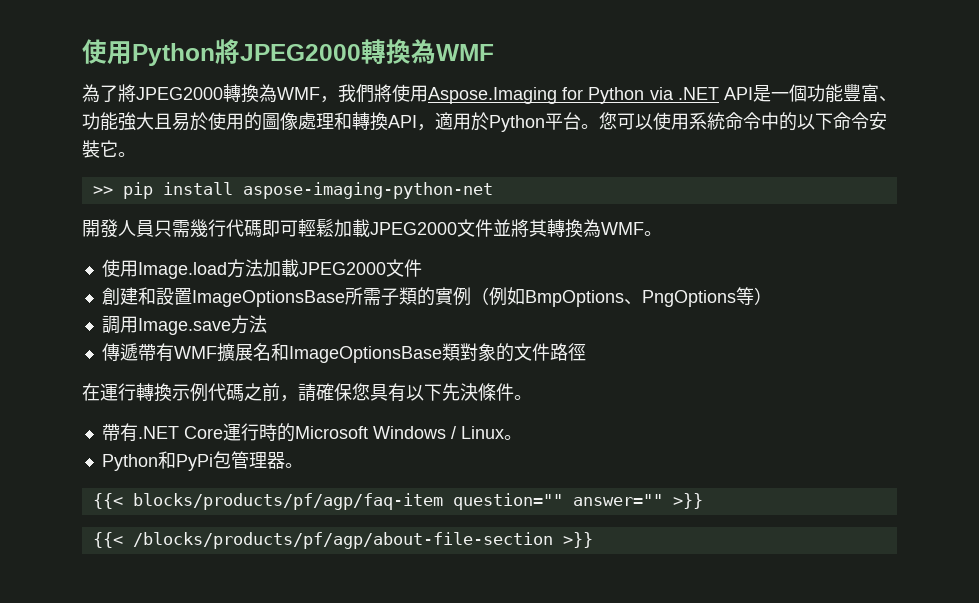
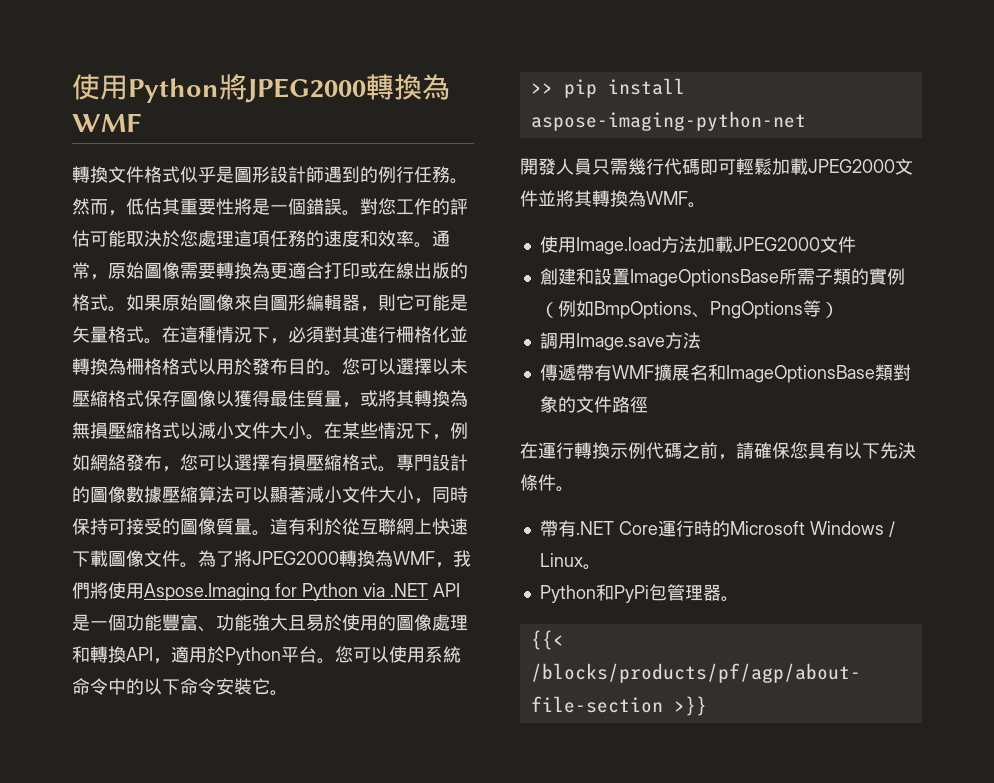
(494, 52) none -> [72,166,468,184] [72,198,468,216] [72,230,450,248] [72,262,468,280] [72,294,468,312] [72,326,468,344] [72,358,468,376] [72,390,468,408] [72,422,468,440] [72,454,468,472] [72,486,468,504] [72,518,468,536] [72,550,198,568] 轉換文件格式似乎是圖形設計師遇到的例行任務。然而，低估其重要性將是一個錯誤。對您工作的評估可能取決於您處理這項任務的速度和效率。通常，原始圖像需要轉換為更適合打印或在線出版的格式。如果原始圖像來自圖形編輯器，則它可能是矢量格式。在這種情況下，必須對其進行柵格化並轉換為柵格格式以用於發布目的。您可以選擇以未壓縮格式保存圖像以獲得最佳質量，或將其轉換為無損壓縮格式以減小文件大小。在某些情況下，例如網絡發布，您可以選擇有損壓縮格式。專門設計的圖像數據壓縮算法可以顯著減小文件大小，同時保持可接受的圖像質量。這有利於從互聯網上快速下載圖像文件。
[92,493,703,510] // {{< blocks/products/pf/agp/faq-item question="" answer="" >}} -> (739, 599) none

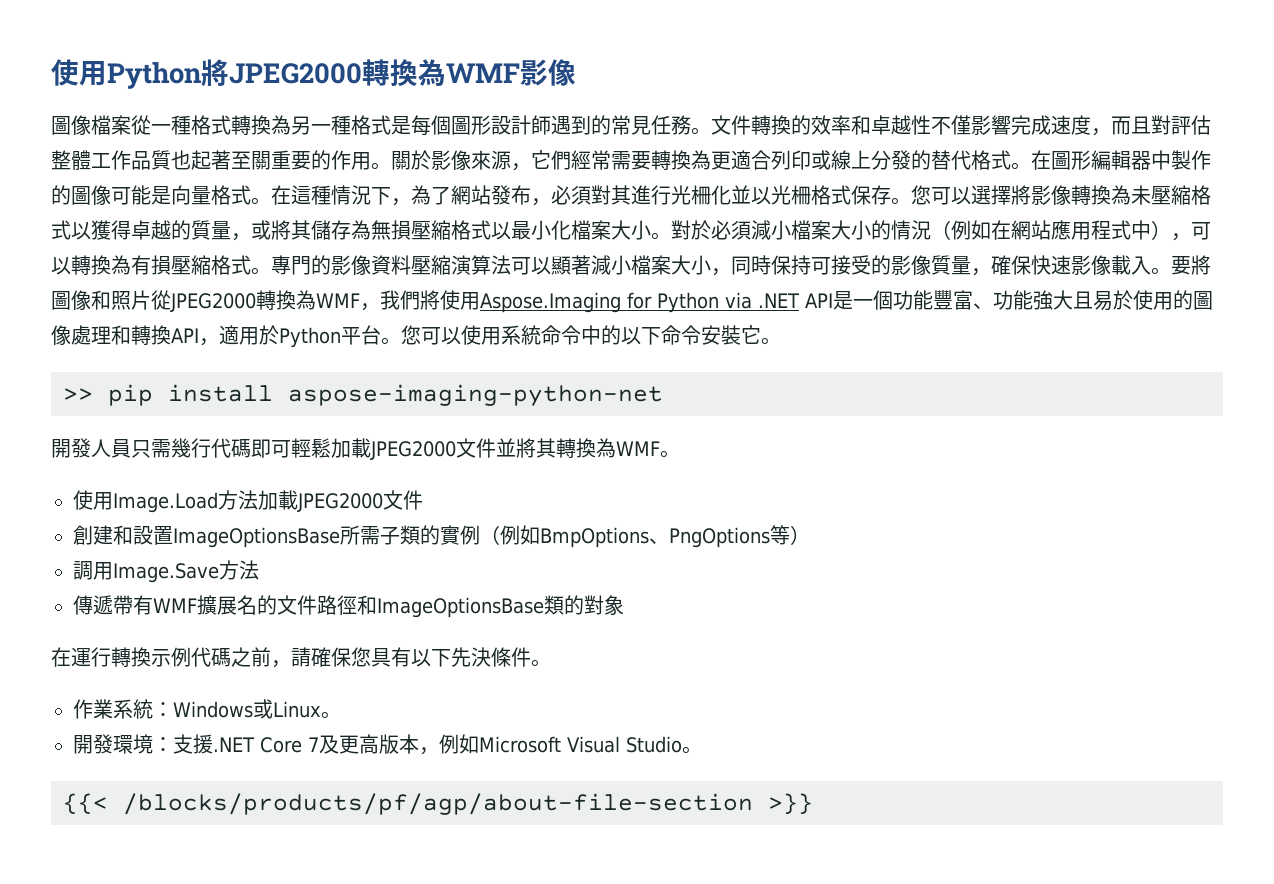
[72,166,468,184] [72,198,468,216] [72,230,450,248] [72,262,468,280] [72,294,468,312] [72,326,90,343] // 轉換文件格式似乎是圖形設計師遇到的例行任務。然而，低估其重要性將是一個錯誤。對您工作的評估可能取決於您處理這項任務的速度和效率。通常，原始圖像需要轉換為更適合打印或在線出版的格式。如果原始圖像來自圖形編輯器，則它可能是矢 -> [520,59,576,86] [51,115,1211,136] [51,150,1211,171] [51,185,191,205] 影像 // 圖像檔案從一種格式轉換為另一種格式是每個圖形設計師遇到的常見任務。文件轉換的效率和卓越性不僅影響完成速度，而且對評估整體工作品質也起著至關重要的作用。關於影像來源，它們經常需要轉換為更適合列印或線上分發的替代格式。在圖形編輯器中製作的圖像可能是向
[288,326,468,343] [72,358,468,376] [72,390,306,407] 必須對其進行柵格化並轉換為柵格格式以用於發布目的。您可以選擇以未壓縮格式保存圖像以獲得最佳 -> [411,185,1211,206] [51,220,191,240] 為了網站發布，必須對其進行光柵化並以光柵格式保存。您可以選擇將影像轉換為未壓縮格式以獲得卓越的
[414,390,450,407] 轉換 -> [311,220,351,240] 儲存
[198,422,468,440] [72,454,270,472] 減小文件大小。在某些情況下，例如網絡發布，您可以選擇 -> [511,220,1211,241] [51,255,131,275] 最小化檔案大小。對於必須減小檔案大小的情況（例如在網站應用程式中），可以轉換為
[432,454,468,471] [72,486,198,503] 設計的圖像數據壓縮 -> [311,255,471,275] 的影像資料壓縮演
[342,486,378,503] 文件 -> [631,255,671,275] 檔案
[180,518,468,536] [72,550,252,568] 圖像質量。這有利於從互聯網上快速下載圖像文件。為了將 -> [891,255,1211,276] [51,290,171,310] 影像質量，確保快速影像載入。要將圖像和照片從
[575,237,661,255] Image.load -> [113,492,218,513] Image.Load
[575,333,665,351] Image.save -> [113,563,219,583] Image.Save
[707,364,911,383] [539,396,558,413] 和ImageOptionsBase類對象 -> (257, 605) none
(648, 404) none -> [357,595,624,618] 和ImageOptionsBase類的對象
[539,520,895,537] [539,553,601,570] [539,584,721,603] 帶有.NET Core運行時的Microsoft Windows / Linux。 // Python和PyPi包管理器 -> [73,699,341,719] [73,734,682,755] 作業系統：Windows或Linux。 // 開發環境：支援.NET Core 7及更高版本，例如Microsoft Visual Studio

